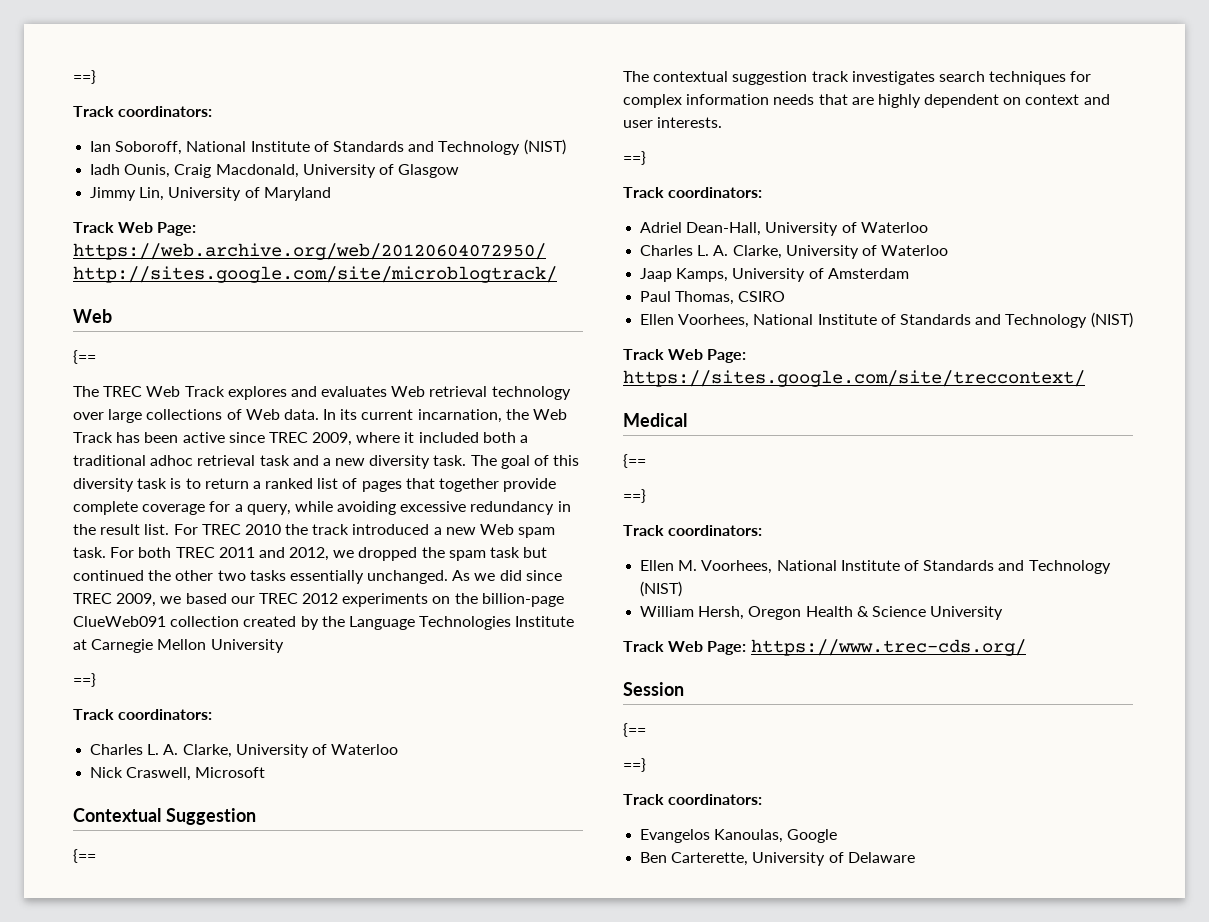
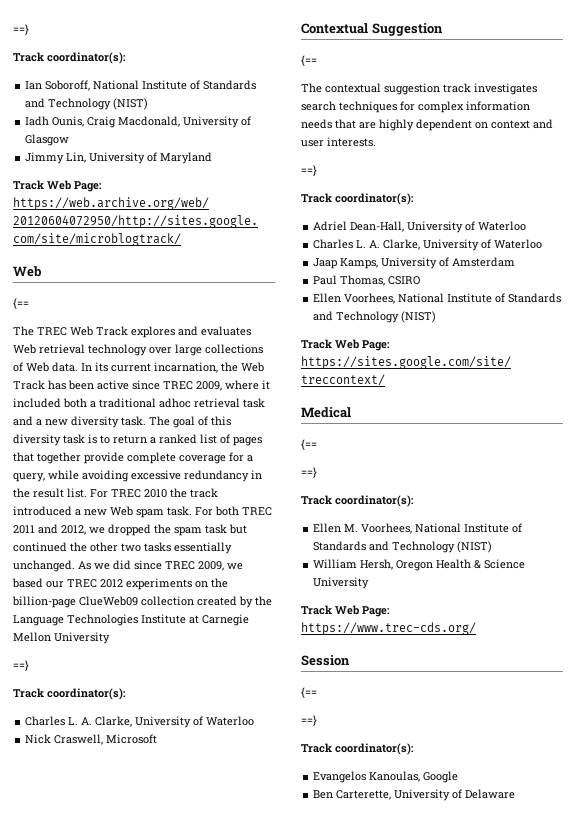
[73,70,96,84] [73,106,213,117] ==} // Track coordinators: -> [13,24,29,35] [13,52,126,64] ==} // Track coordinator(s):
[73,616,166,627] ClueWeb091 -> [79,596,138,606] ClueWeb09
[118,709,213,720] coordinators: -> [47,688,126,700] coordinator(s):
[668,187,763,198] coordinators: -> [335,193,414,205] coordinator(s):
[668,525,763,536] coordinators: -> [335,495,414,507] coordinator(s):
[668,794,763,805] coordinators: -> [335,743,414,755] coordinator(s):

